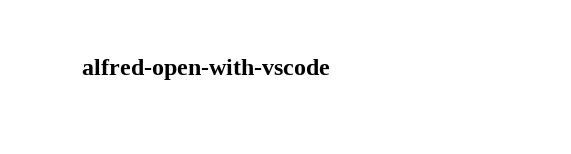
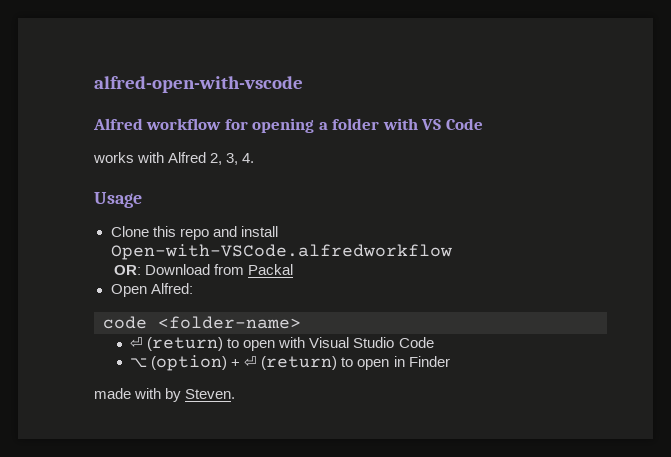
(330, 69) none -> [93,118,483,133] [93,152,255,165] [94,192,142,208] [110,226,278,240] [110,244,452,260] [113,264,293,275] [110,283,193,297] [103,316,301,329] [130,337,434,351] [130,355,450,371] [94,388,236,402] // Alfred workflow for opening a folder with VS Code // works with Alfred 2, 3, 4. // Usage // Clone this repo and install Open-with-VSCode.alfredworkflow // OR: Download from Packal // Open Alfred: // code <folder-name> // ⏎ (return) to open with Visual Studio Code // ⌥ (option) + ⏎ (return) to open in Finder // made with by Steven.

